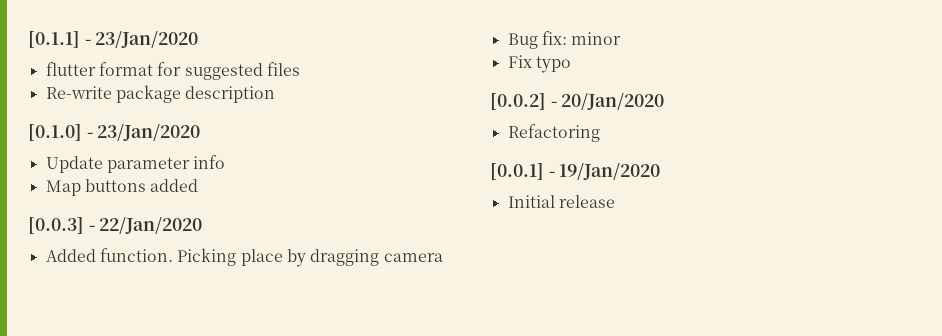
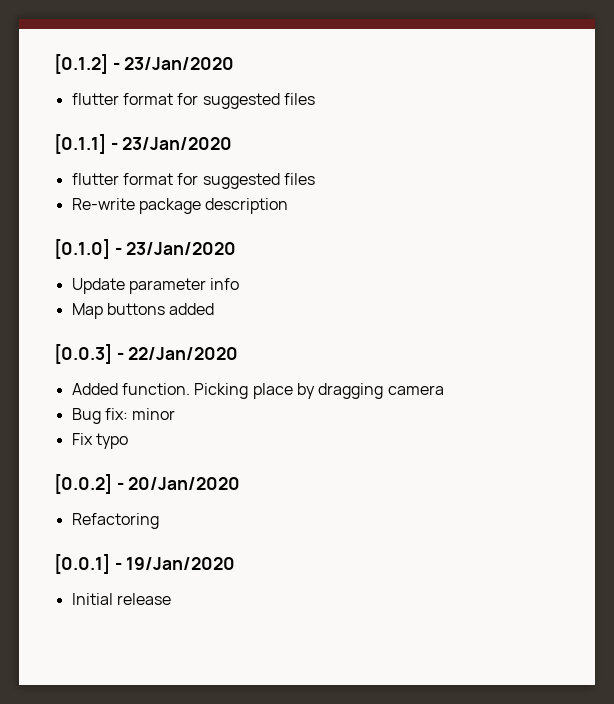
(28, 39) none -> [54,54,235,74] [71,93,315,109] [0.1.2] - 23/Jan/2020 // flutter format for suggested files //

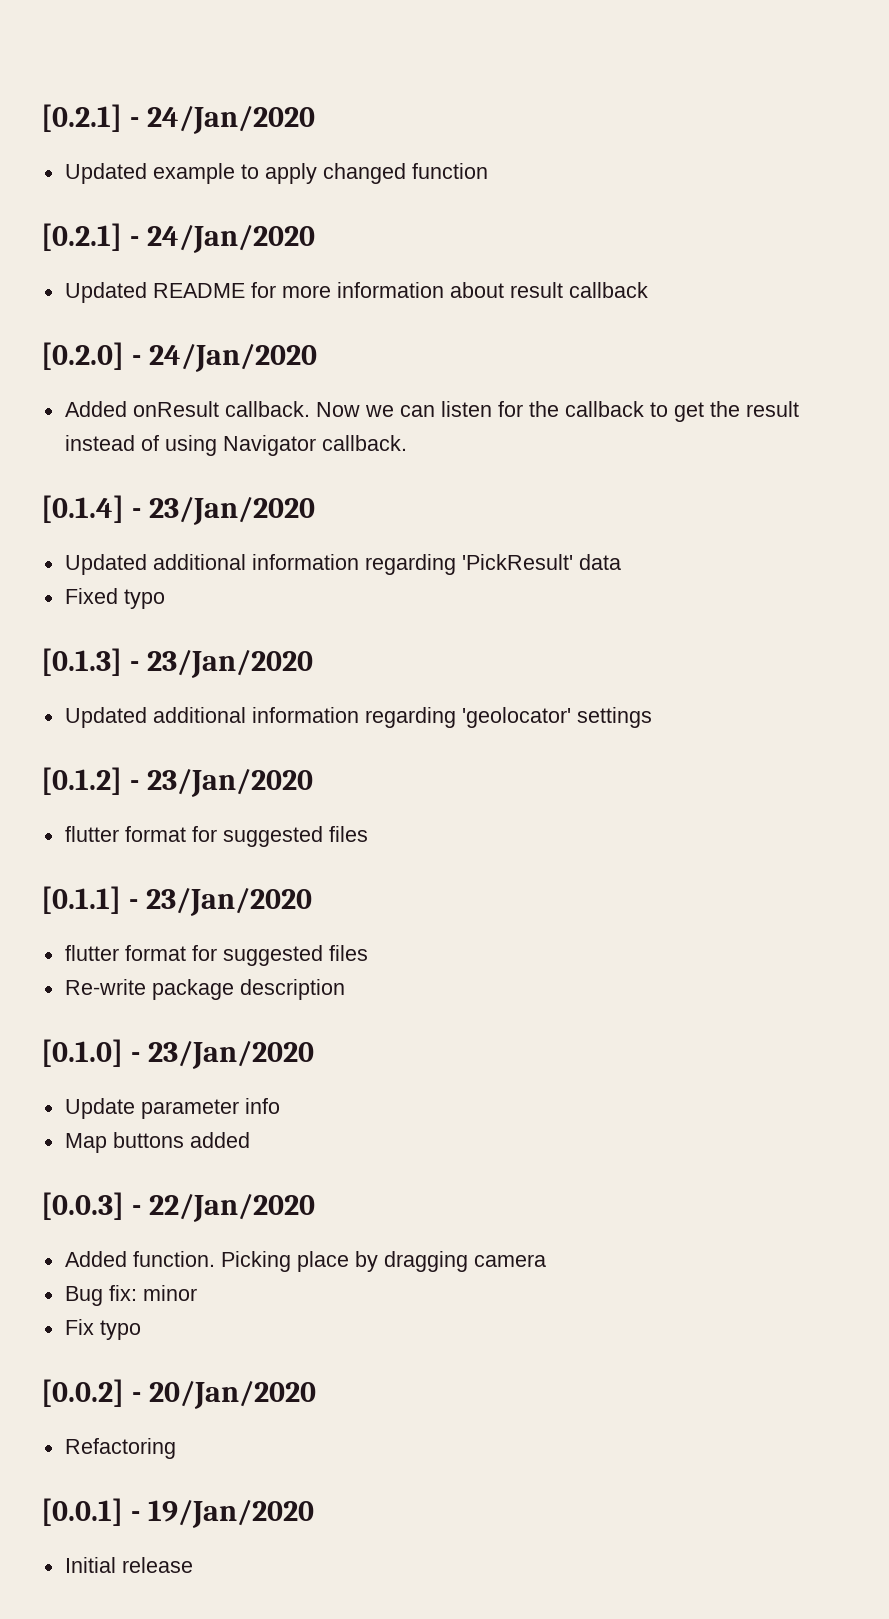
(54, 64) none -> [41,104,315,134] [64,163,488,184] [41,223,315,253] [64,282,648,303] [41,342,317,372] [64,401,799,422] [64,435,407,456] [41,495,315,525] [64,554,621,575] [64,588,165,609] [41,648,313,678] [64,707,652,728] [0.2.1] - 24/Jan/2020 // Updated example to apply changed function // [0.2.1] - 24/Jan/2020 // Updated README for more information about result callback // [0.2.0] - 24/Jan/2020 // Added onResult callback. Now we can listen for the callback to get the result instead of using Navigator callback. // [0.1.4] - 23/Jan/2020 // Updated additional information regarding 'PickResult' data // Fixed typo // [0.1.3] - 23/Jan/2020 // Updated additional information regarding 'geolocator' settings //

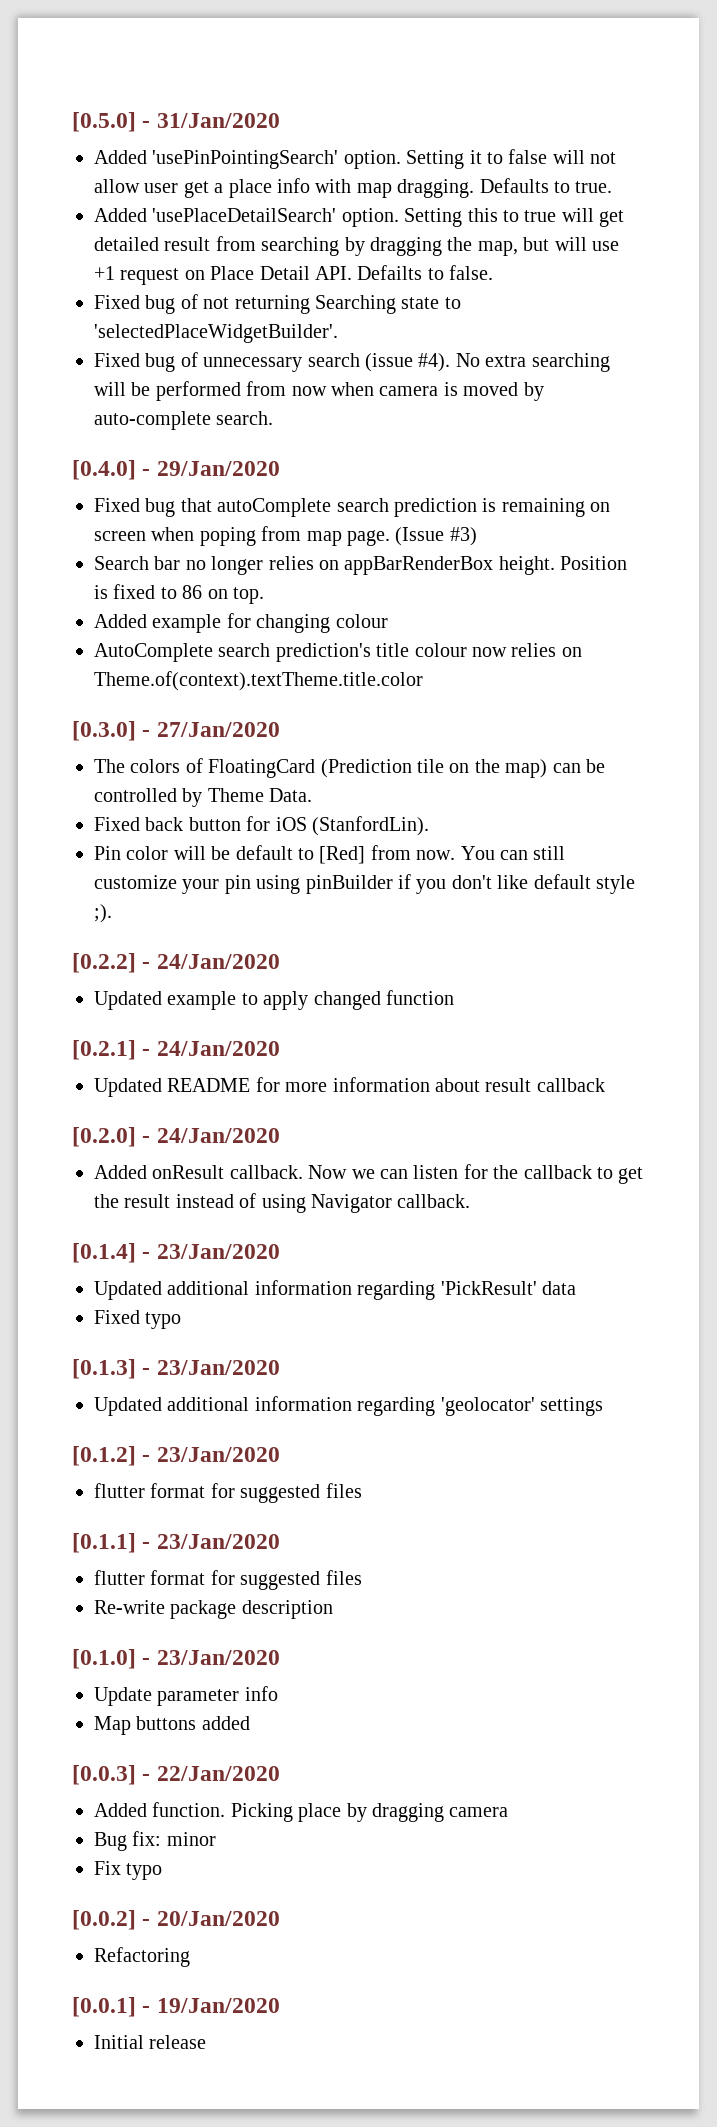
[41,104,122,132] [0.2.1] -> [72,112,280,132] [94,149,617,169] [94,178,613,198] [94,208,625,227] [94,236,619,256] [94,265,494,285] [94,294,461,314] [94,324,338,343] [94,352,610,372] [94,381,544,401] [94,411,274,430] [72,460,280,480] [94,498,611,517] [94,526,477,546] [94,556,628,575] [94,584,264,604] [94,613,388,633] [94,643,582,662] [94,671,423,691] [72,721,280,741] [94,758,605,778] [94,788,313,807] [94,816,429,836] [94,845,566,864] [94,874,635,894] [94,904,112,923] [72,953,136,973] [0.5.0] - 31/Jan/2020 // Added 'usePinPointingSearch' option. Setting it to false will not allow user get a place info with map dragging. Defaults to true. // Added 'usePlaceDetailSearch' option. Setting this to true will get detailed result from searching by dragging the map, but will use +1 request on Place Detail API. Defailts to false. // Fixed bug of not returning Searching state to 'selectedPlaceWidgetBuilder'. // Fixed bug of unnecessary search (issue #4). No extra searching will be performed from now when camera is moved by auto-complete search. // [0.4.0] - 29/Jan/2020 // Fixed bug that autoComplete search prediction is remaining on screen when poping from map page. (Issue #3) // Search bar no longer relies on appBarRenderBox height. Position is fixed to 86 on top. // Added example for changing colour // AutoComplete search prediction's title colour now relies on Theme.of(context).textTheme.title.color // [0.3.0] - 27/Jan/2020 // The colors of FloatingCard (Prediction tile on the map) can be controlled by Theme Data. // Fixed back button for iOS (StanfordLin). // Pin color will be default to [Red] from now. You can still customize your pin using pinBuilder if you don't like default style ;). // [0.2.2]

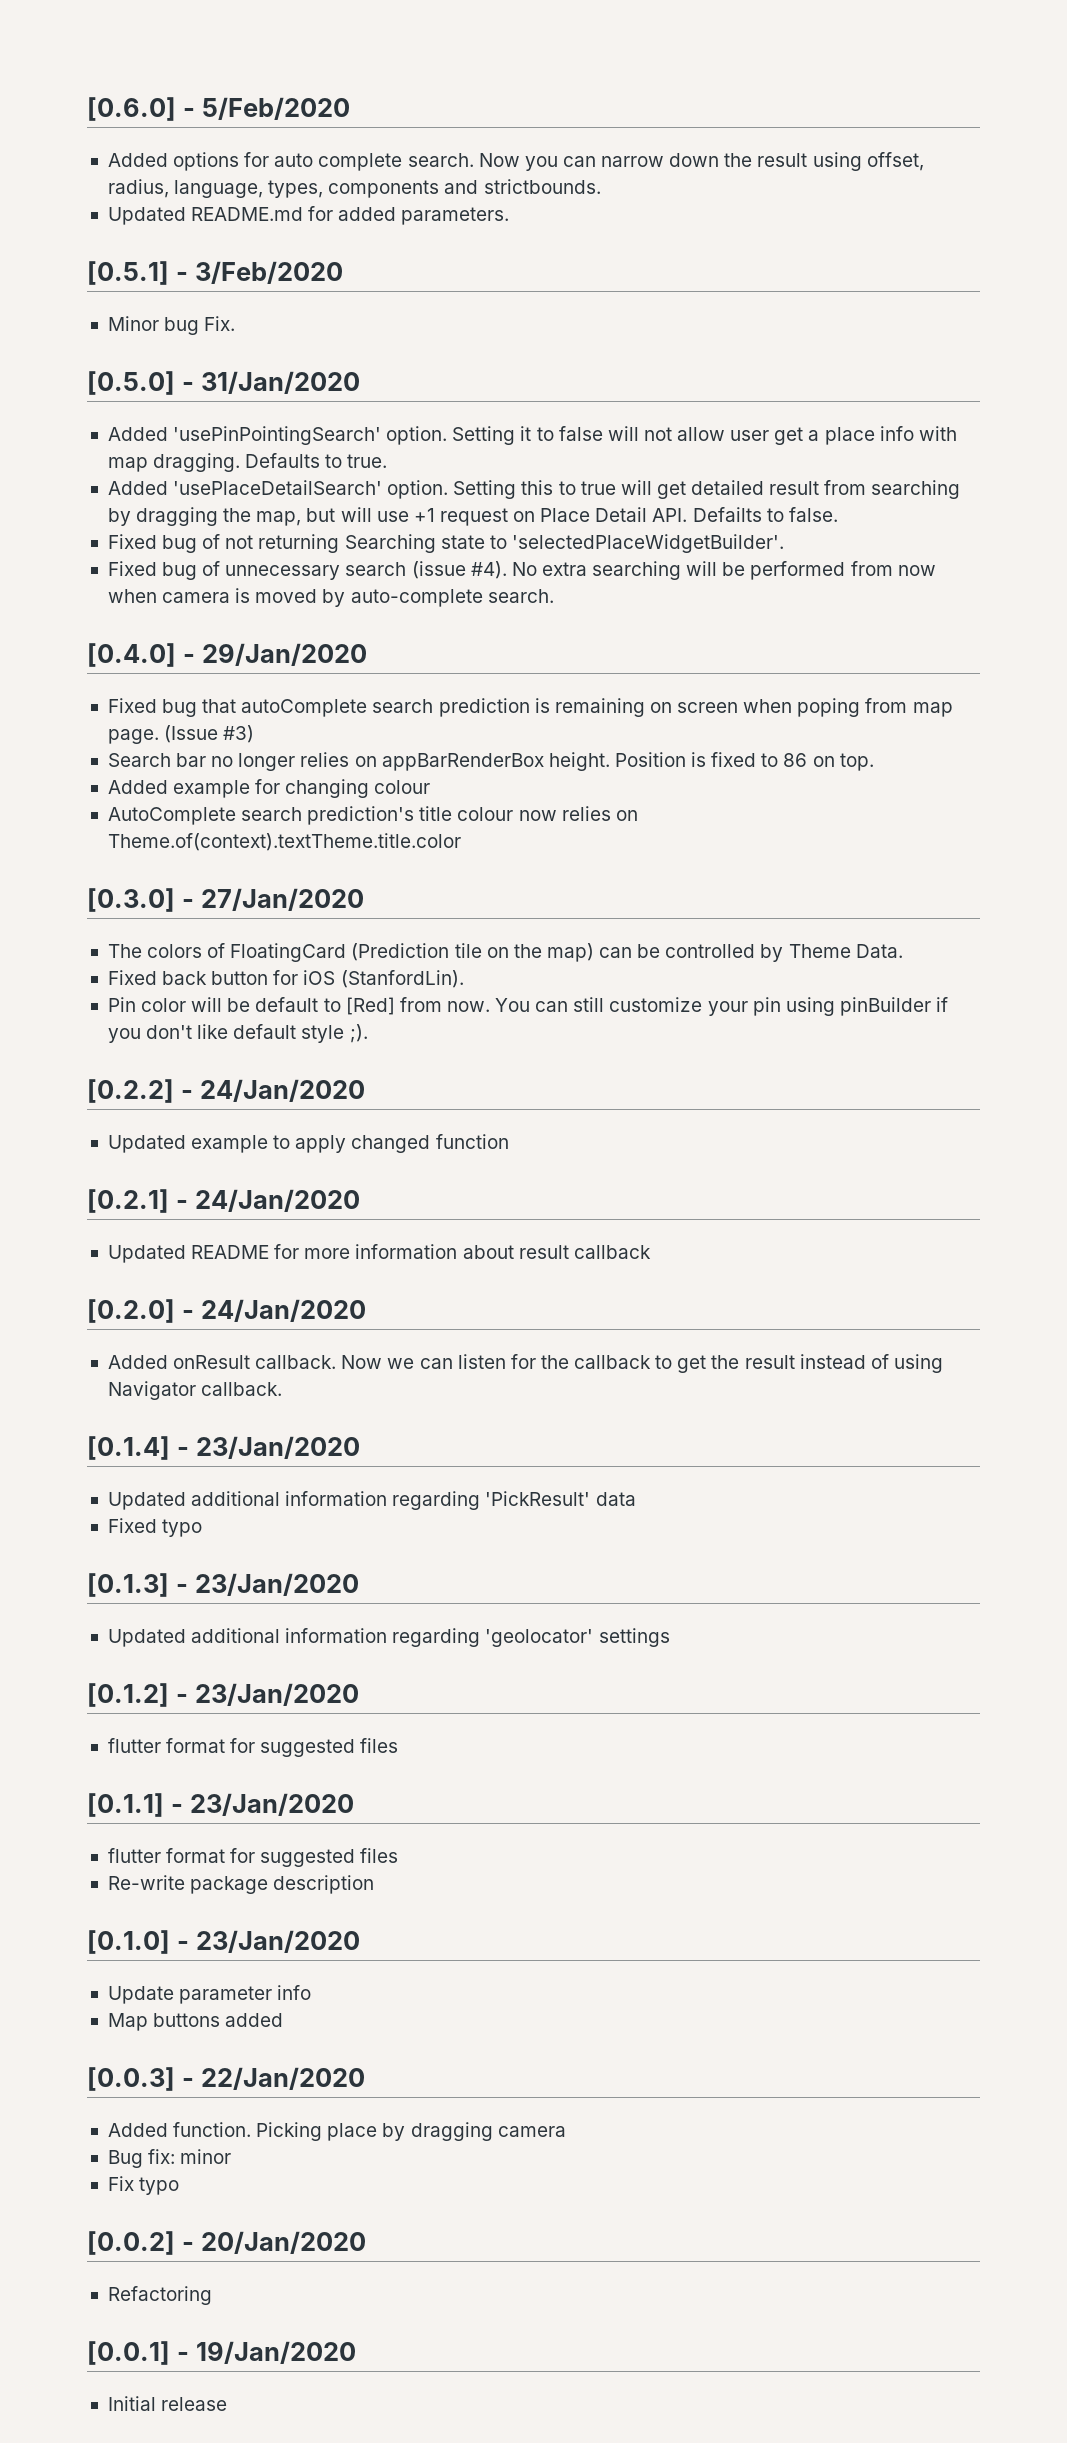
(72, 122) none -> [87,97,350,121] [107,152,924,171] [107,179,601,198] [107,206,510,225] [87,261,343,285] [107,316,236,335] [0.6.0] - 5/Feb/2020 // Added options for auto complete search. Now you can narrow down the result using offset, radius, language, types, components and strictbounds. // Updated README.md for added parameters. // [0.5.1] - 3/Feb/2020 // Minor bug Fix. //

